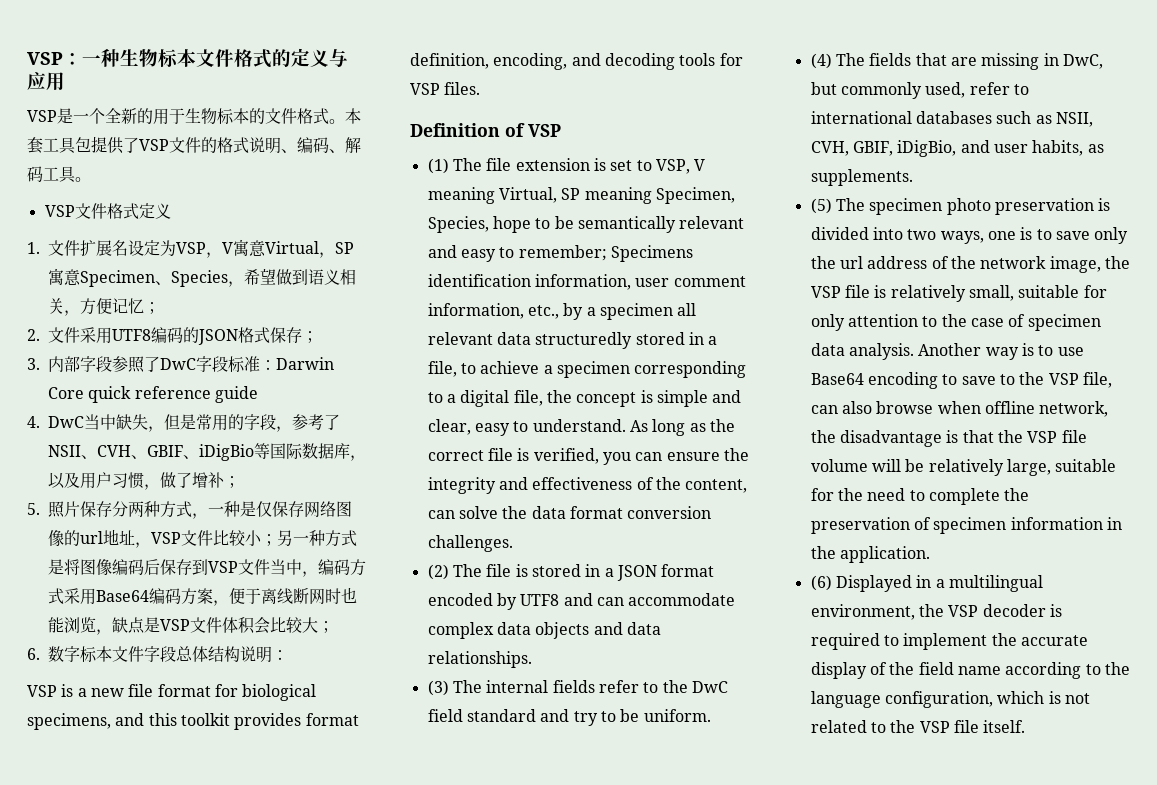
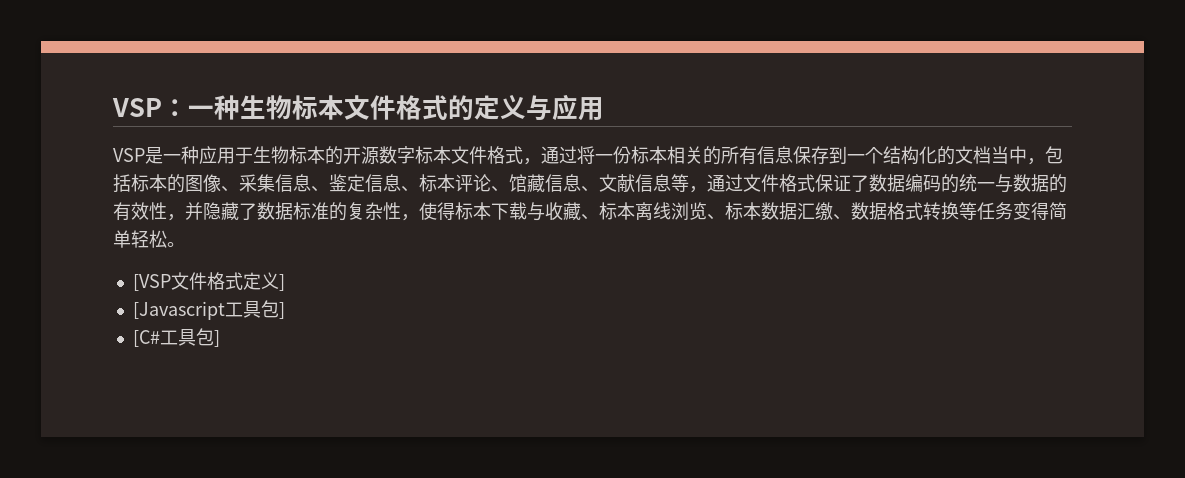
[89,108,153,124] 个全新的 -> [181,146,217,164] 种应
[265,108,361,124] [27,136,361,154] [27,166,76,183] 文件格式。本套工具包提供了VSP文件的格式说明、编码、解码工具 -> [343,146,1063,165] [113,174,1067,193] [113,202,1067,221] [113,230,167,248] 开源数字标本文件格式，通过将一份标本相关的所有信息保存到一个结构化的文档当中，包括标本的图像、采集信息、鉴定信息、标本评论、馆藏信息、文献信息等，通过文件格式保证了数据编码的统一与数据的有效性，并隐藏了数据标准的复杂性，使得标本下载与收藏、标本离线浏览、标本数据汇缴、数据格式转换等任务变得简单轻松
[44,205,75,217] VSP -> [132,274,171,291] [VSP
[27,239,354,258] [48,268,356,287] [48,298,160,316] [27,327,318,345] [27,356,334,373] [48,386,258,403] [27,414,340,432] [48,443,366,461] [48,472,240,490] [27,501,352,519] [48,529,357,548] [48,559,366,577] [48,587,357,606] [48,617,334,635] [27,646,288,663] [27,684,317,701] [27,713,359,730] [410,53,743,70] [410,82,481,95] [410,123,561,137] [427,158,706,174] [427,187,735,204] [427,216,745,233] [427,245,693,262] [427,274,746,290] [427,303,697,320] [427,332,718,349] [427,361,747,378] [427,390,742,407] [427,419,735,436] [427,448,749,465] [427,477,748,494] [427,506,712,519] [427,535,513,552] [427,564,715,581] [427,593,736,610] [427,622,661,639] [427,651,532,668] [427,680,728,696] [427,709,711,726] [810,53,1103,70] [810,82,1029,99] [810,111,1093,127] [810,140,1104,157] [810,169,913,186] [810,198,1111,215] [810,227,1129,244] [810,256,1130,273] [810,285,1107,302] [810,314,1101,331] [810,343,1084,360] [810,372,1112,389] [810,401,1109,417] [810,430,1087,447] [810,459,1117,476] [810,488,1030,505] [810,517,1122,534] [810,546,930,563] [810,575,1043,592] [810,604,1062,620] [810,633,1088,650] [810,662,1130,679] [810,691,1090,708] [810,720,1026,733] // 1.文件扩展名设定为VSP，V寓意Virtual，SP寓意Specimen、Species，希望做到语义相关，方便记忆； // 2.文件采用UTF8编码的JSON格式保存； // 3.内部字段参照了DwC字段标准：Darwin Core quick reference guide // 4. DwC当中缺失，但是常用的字段，参考了NSII、CVH、GBIF、iDigBio等国际数据库，以及用户习惯，做了增补； // 5.照片保存分两种方式，一种是仅保存网络图像的url地址，VSP文件比较小；另一种方式是将图像编码后保存到VSP文件当中，编码方式采用Base64编码方案，便于离线断网时也能浏览，缺点是VSP文件体积会比较大； // 6.数字标本文件字段总体结构说明： // VSP is a new file format for biological specimens, and this toolkit provides format definition, encoding, and decoding tools for VSP files. // Definition of VSP // (1) The file extension is set to VSP, V meaning Virtual, SP meaning Specimen, Species, hope to be semantically relevant and easy to remember; Specimens identification information, user comment information, etc., by a specimen all relevant data structuredly stored in a file, to achieve a specimen corresponding to a digital file, the concept is simple and clear, easy to understand. As long as the correct file is verified, you can ensure the integrity and effectiveness of the content, can solve the data format conversion challenges. // (2) The file is stored in a JSON format encoded by UTF8 and can accommodate complex data objects and data relationships. // (3) The internal fields refer to the DwC field standard and try to be uniform. // (4) The fields that are missing in DwC, but commonly used, refer to international databases such as NSII, CVH, GBIF, iDigBio, and user habits, as supplements. // (5) The specimen photo preservation is divided into two ways, one is to save only the url address of the network image, the VSP file is relatively small, suitable for only attention to the case of specimen data analysis. Another way is to use Base64 encoding to save to the VSP file, can also browse when offline network, the disadvantage is that the VSP file volume will be relatively large, suitable for the need to complete the preservation of specimen information in the application. // (6) Displayed in a multilingual environment, the VSP decoder is required to implement the accurate display of the field name according to the language configuration, which is not related to the VSP file itself. -> [278,274,285,291] [132,300,285,320] [132,328,220,347] ] // [Javascript工具包] // [C#工具包]

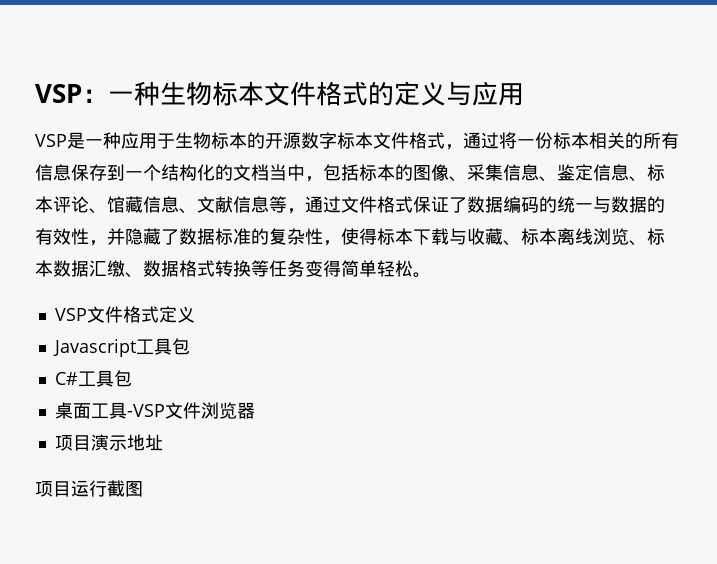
[132,274,171,291] [VSP -> [54,308,87,321] VSP
[278,274,285,291] [132,300,285,320] [132,328,220,347] ] // [Javascript工具包] // [C#工具包] -> [52,338,190,357] [54,370,132,387] [54,402,255,419] [54,434,163,451] [35,480,143,497] // Javascript工具包 // C#工具包 // 桌面工具-VSP文件浏览器 // 项目演示地址 // 项目运行截图

